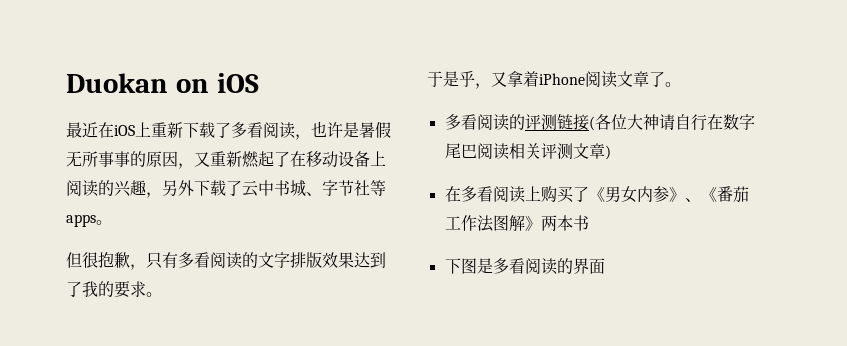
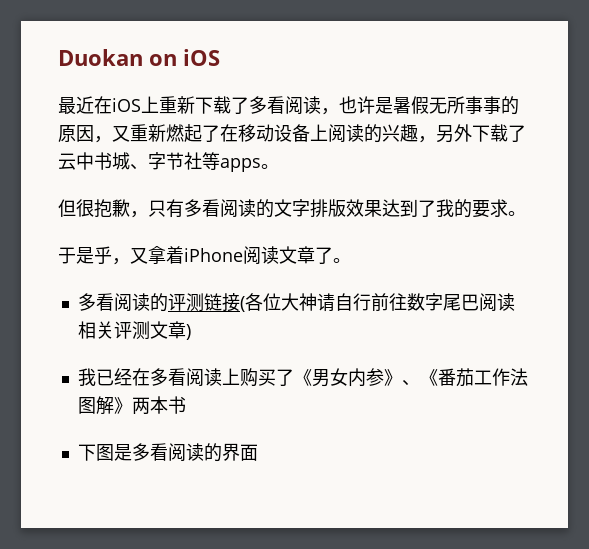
[706,114,723,130] 在 -> [370,293,407,311] 前往
(611, 152) none -> [77,368,132,386] 我已经

